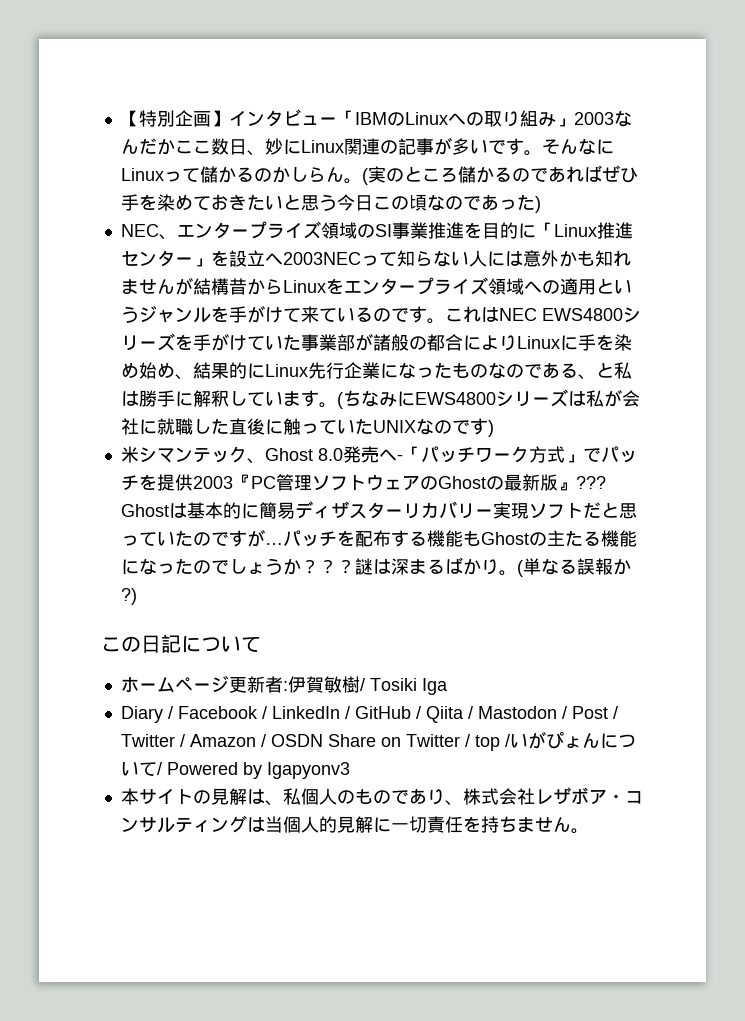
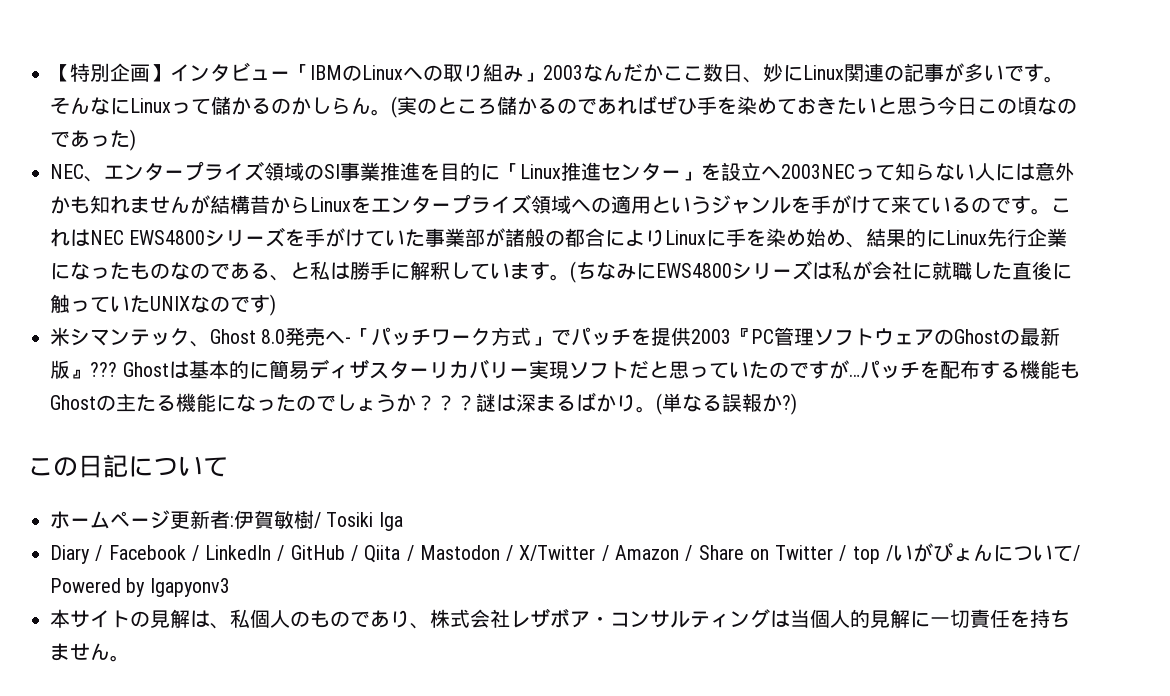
[571,706,618,719] [120,734,175,747] Post / Twitter -> [519,545,596,561] X/Twitter
[270,734,323,747] OSDN -> (693, 553) none

